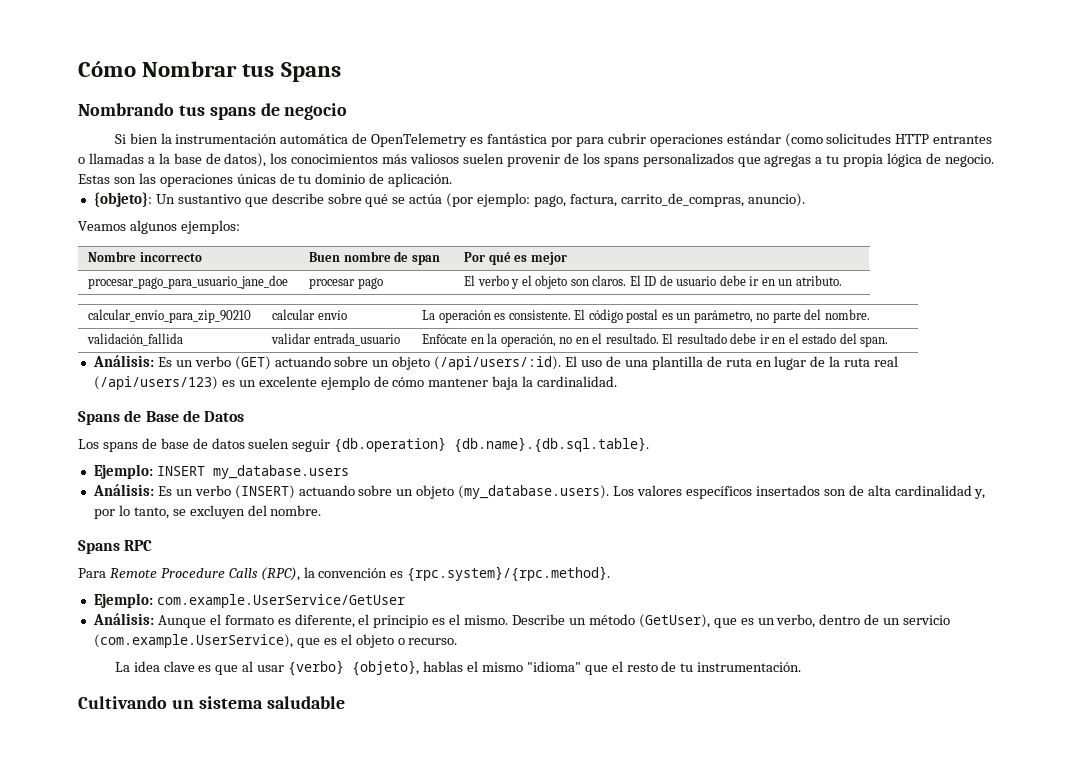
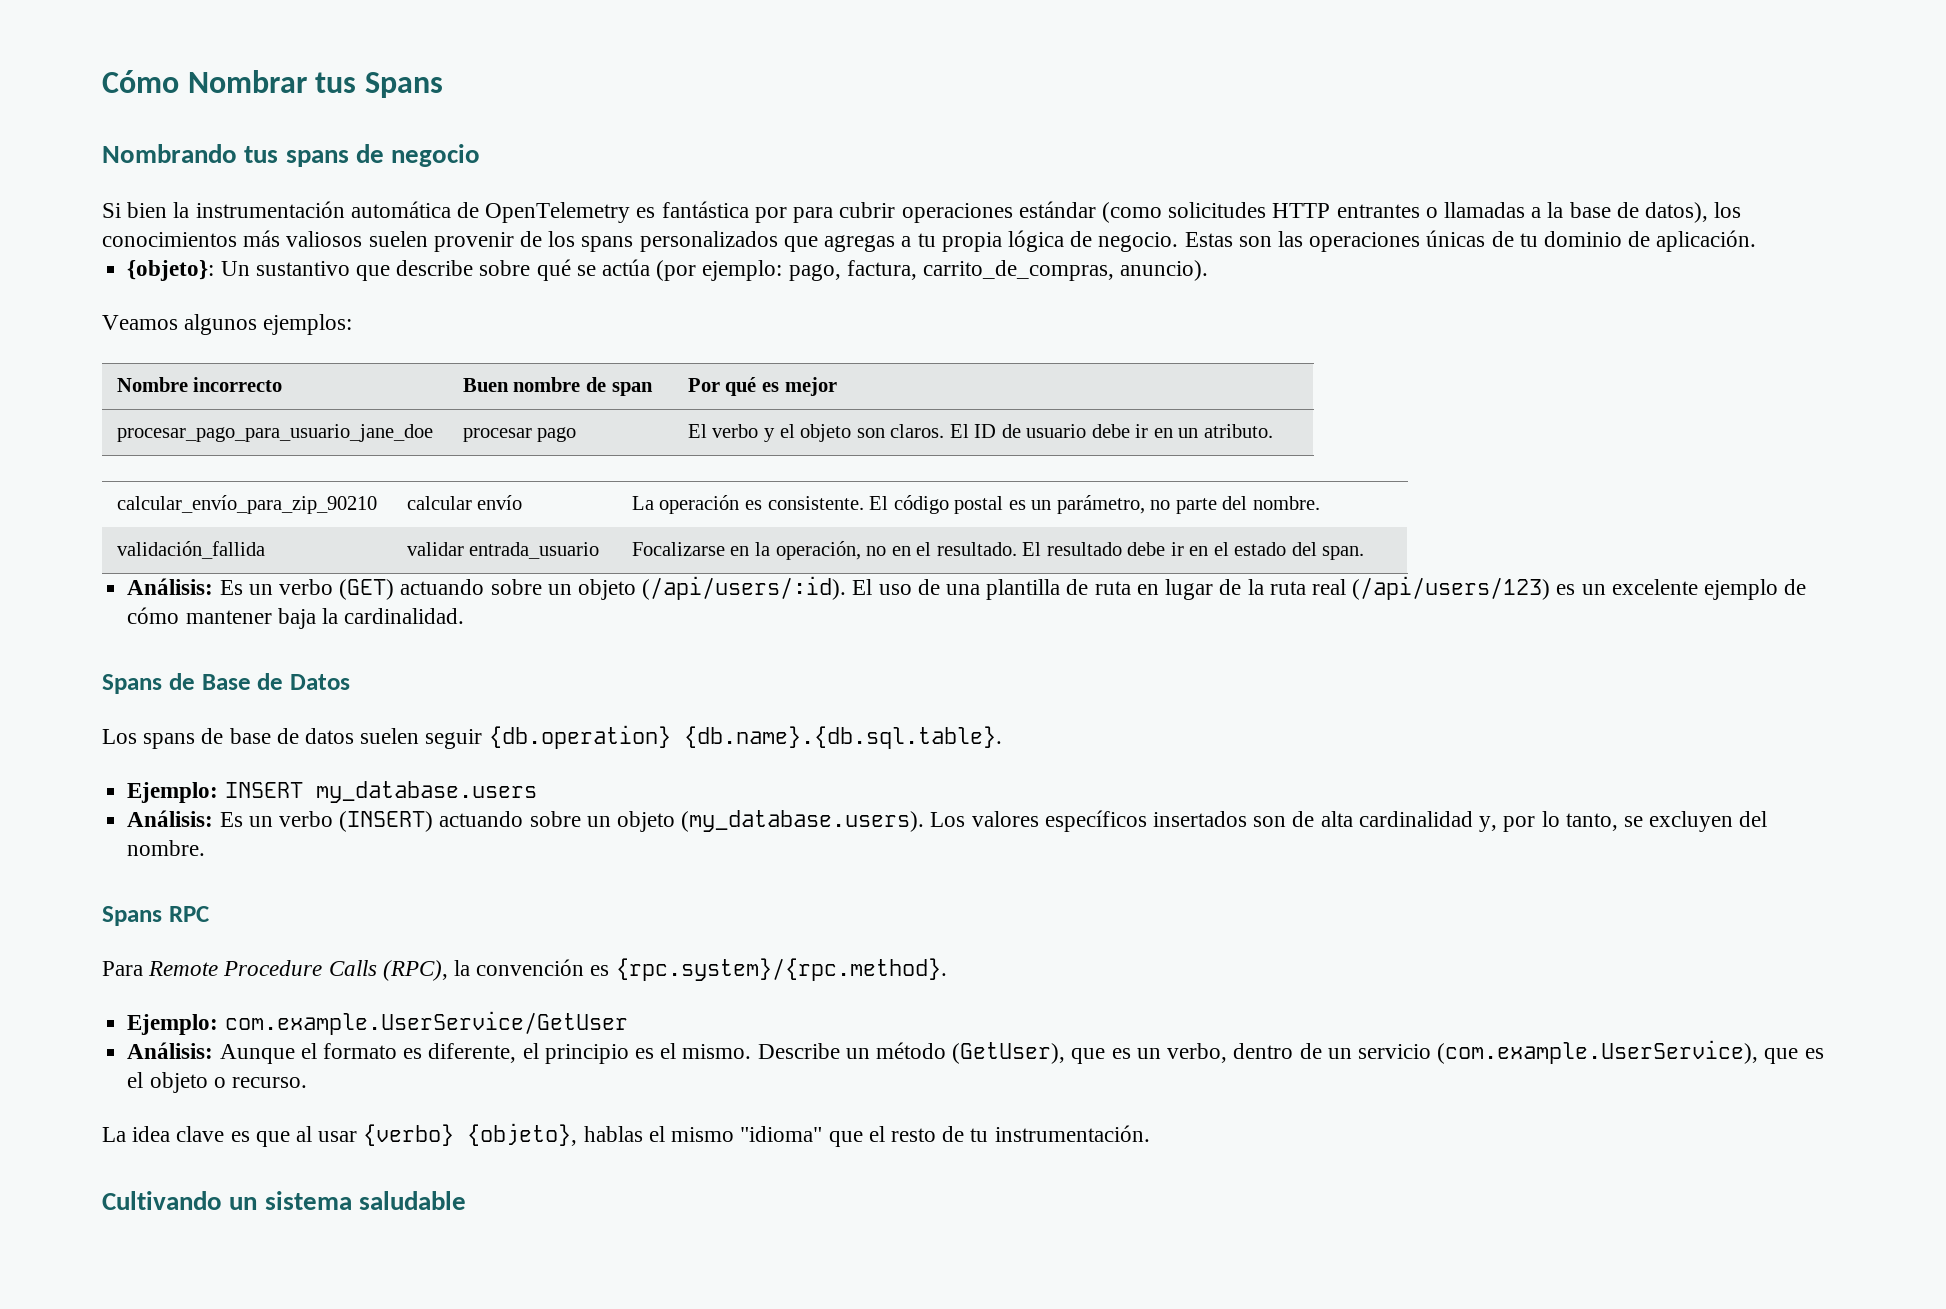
[422,334,468,344] Enfócate -> [631,542,725,556] Focalizarse

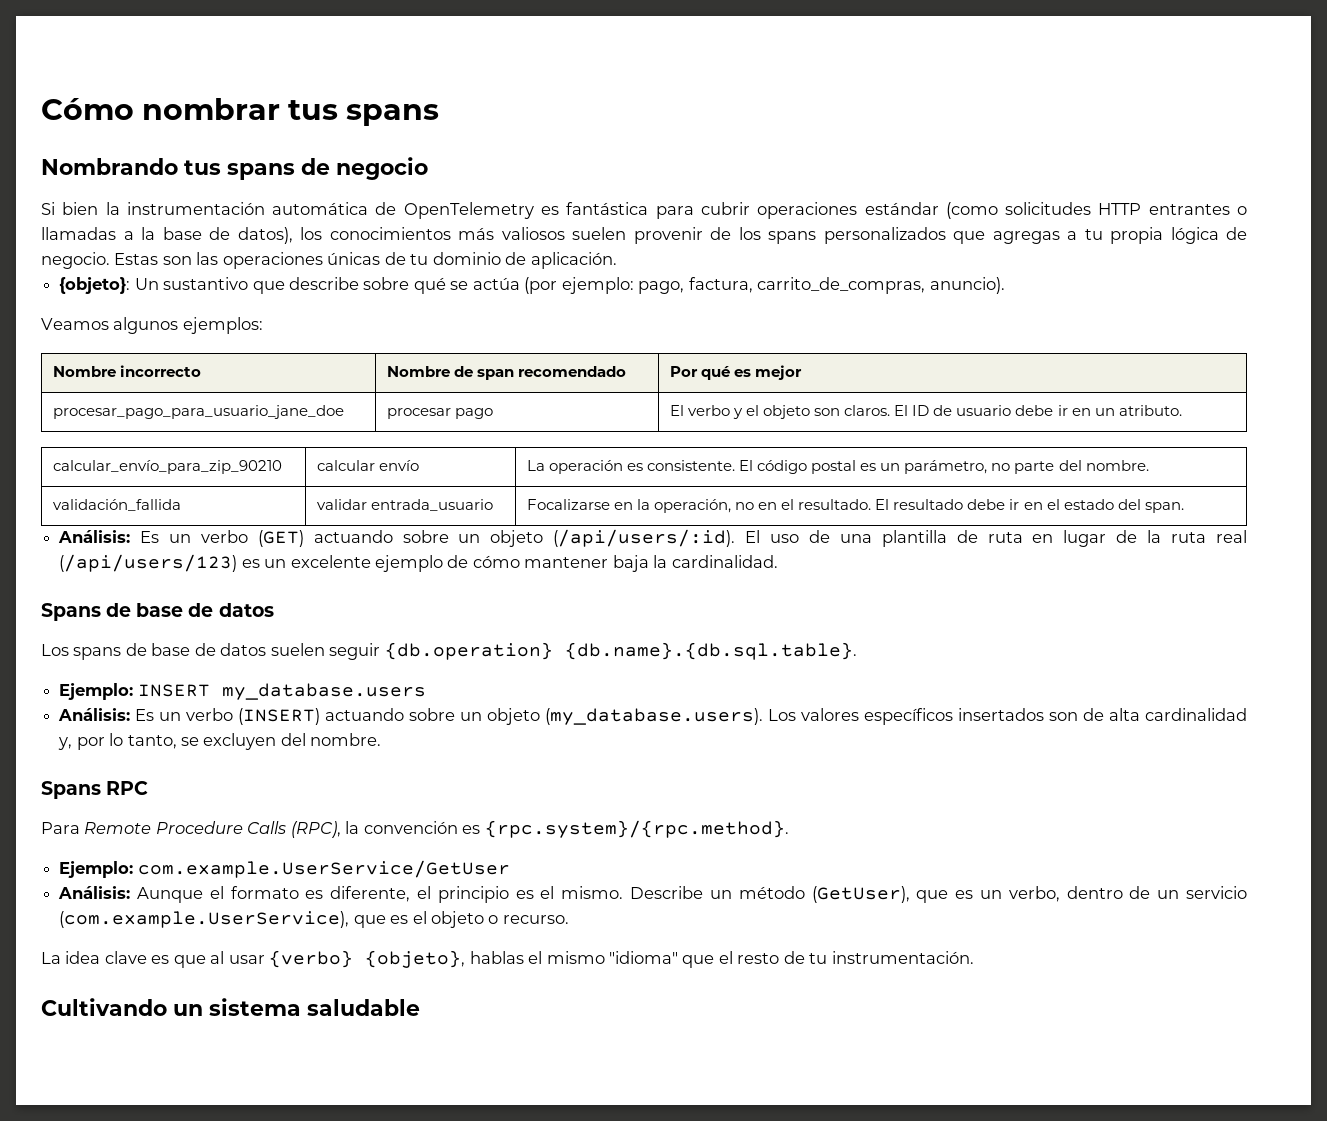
[187,70,443,98] Nombrar tus Spans -> [142,98,440,126] nombrar tus spans
[754,207,787,223] por -> (649, 208) none
[462,377,581,392] Buen nombre -> [386,366,450,377] Nombre
(653, 389) none -> [518,366,627,377] recomendado
[201,673,350,690] Base de Datos -> [136,603,274,617] base de datos

